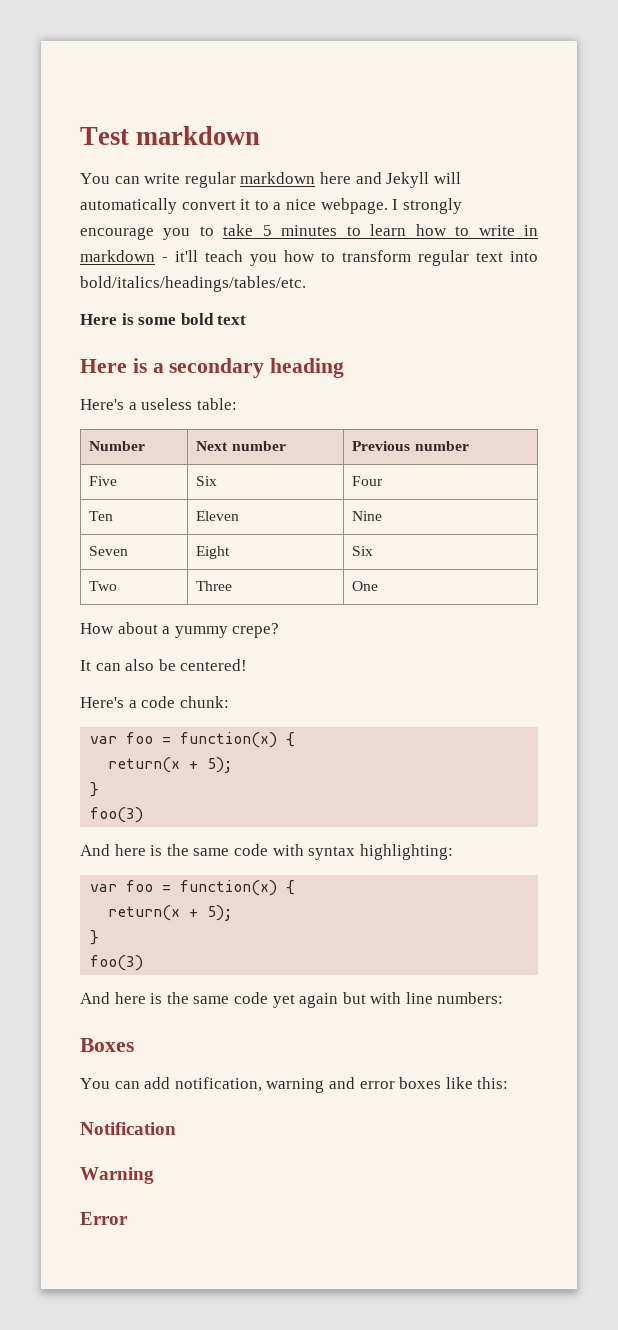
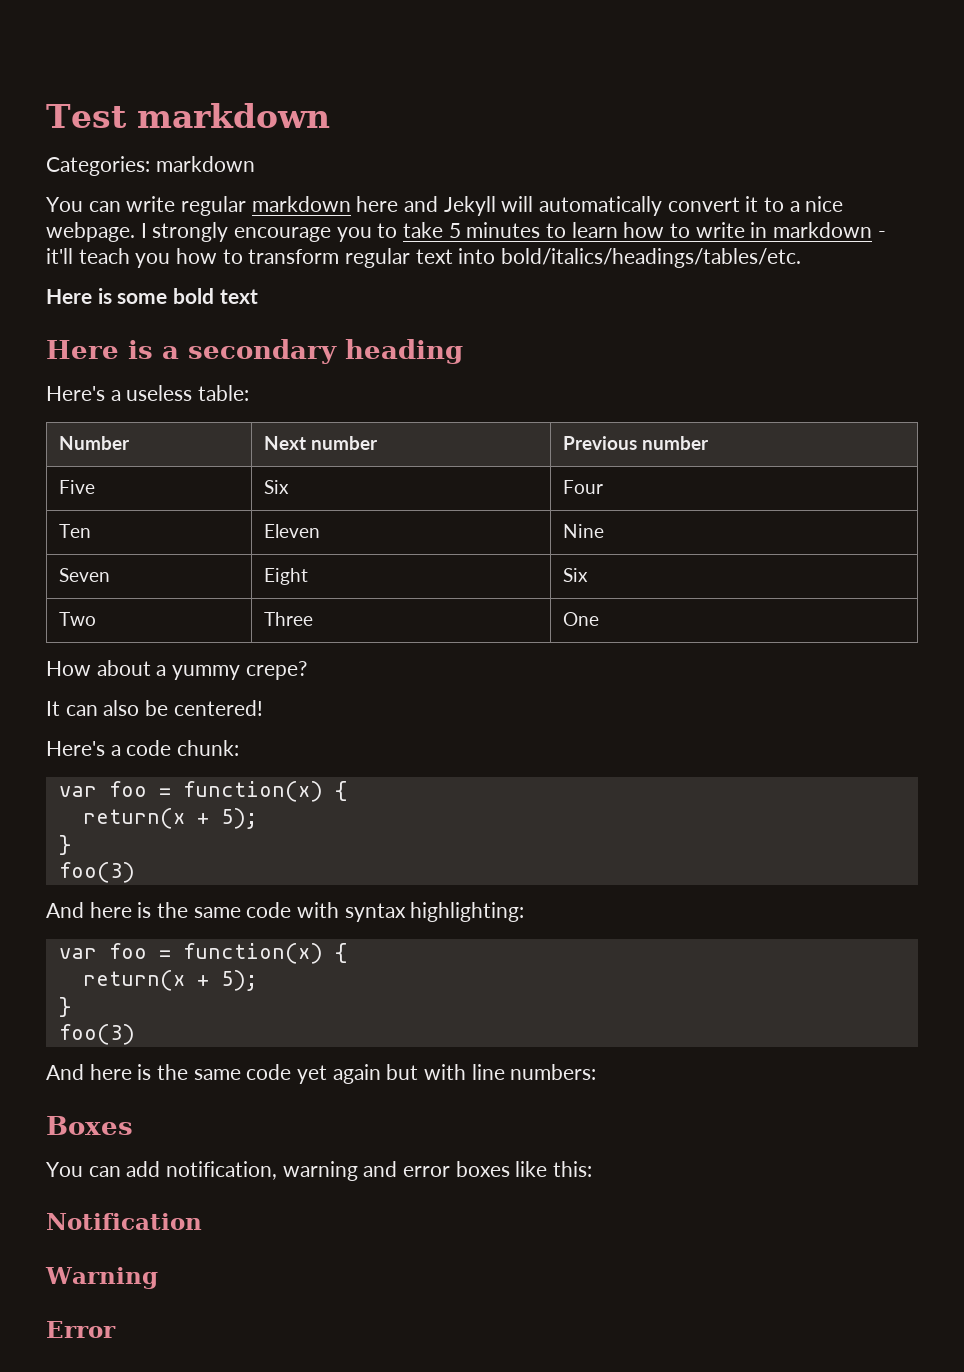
(261, 135) none -> [46,156,255,176] // Categories: markdown

